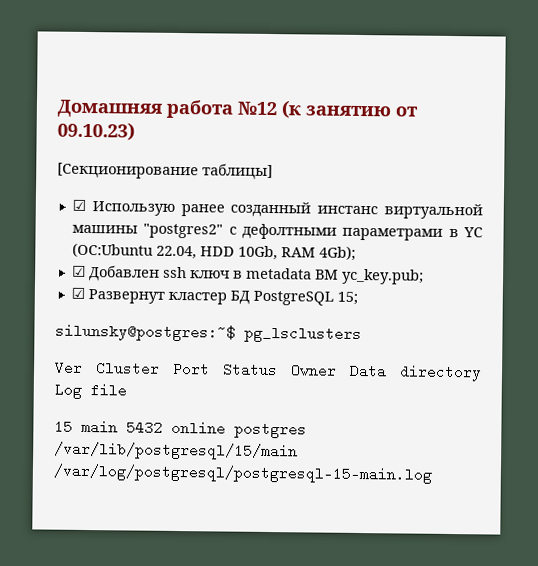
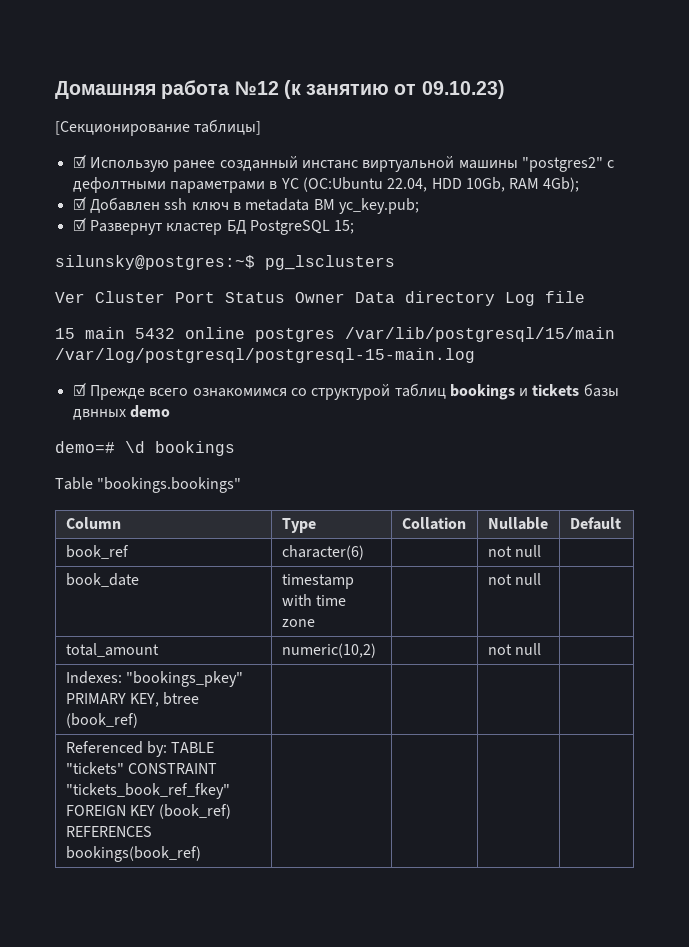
(432, 473) none -> [72,383,619,400] [72,405,170,420] [55,441,235,456] [55,477,242,493] [65,517,121,529] [281,518,316,533] [401,517,466,530] [487,517,548,530] [569,517,621,530] [65,545,129,559] [281,545,364,560] [487,545,541,557] [65,573,139,587] [281,574,354,589] [281,594,346,606] [281,619,315,627] [487,573,541,585] [65,643,159,657] [281,643,376,658] [487,643,541,655] [65,671,243,687] [65,692,200,707] [65,713,138,728] [65,741,215,757] [65,762,217,774] [65,783,230,799] [65,804,232,819] [65,826,152,837] [65,846,201,862] // ☑ Прежде всего ознакомимся со структурой таблиц bookings и tickets базы двнных demo // demo=# \d bookings // Table "bookings.bookings" // Column | Type | Collation | Nullable | Default // book_ref | character(6) | | not null | // book_date | timestamp with time zone | | not null | // total_amount | numeric(10,2) | | not null | // Indexes: "bookings_pkey" PRIMARY KEY, btree (book_ref) | | | | // Referenced by: TABLE "tickets" CONSTRAINT "tickets_book_ref_fkey" FOREIGN KEY (book_ref) REFERENCES bookings(book_ref) | | | |

